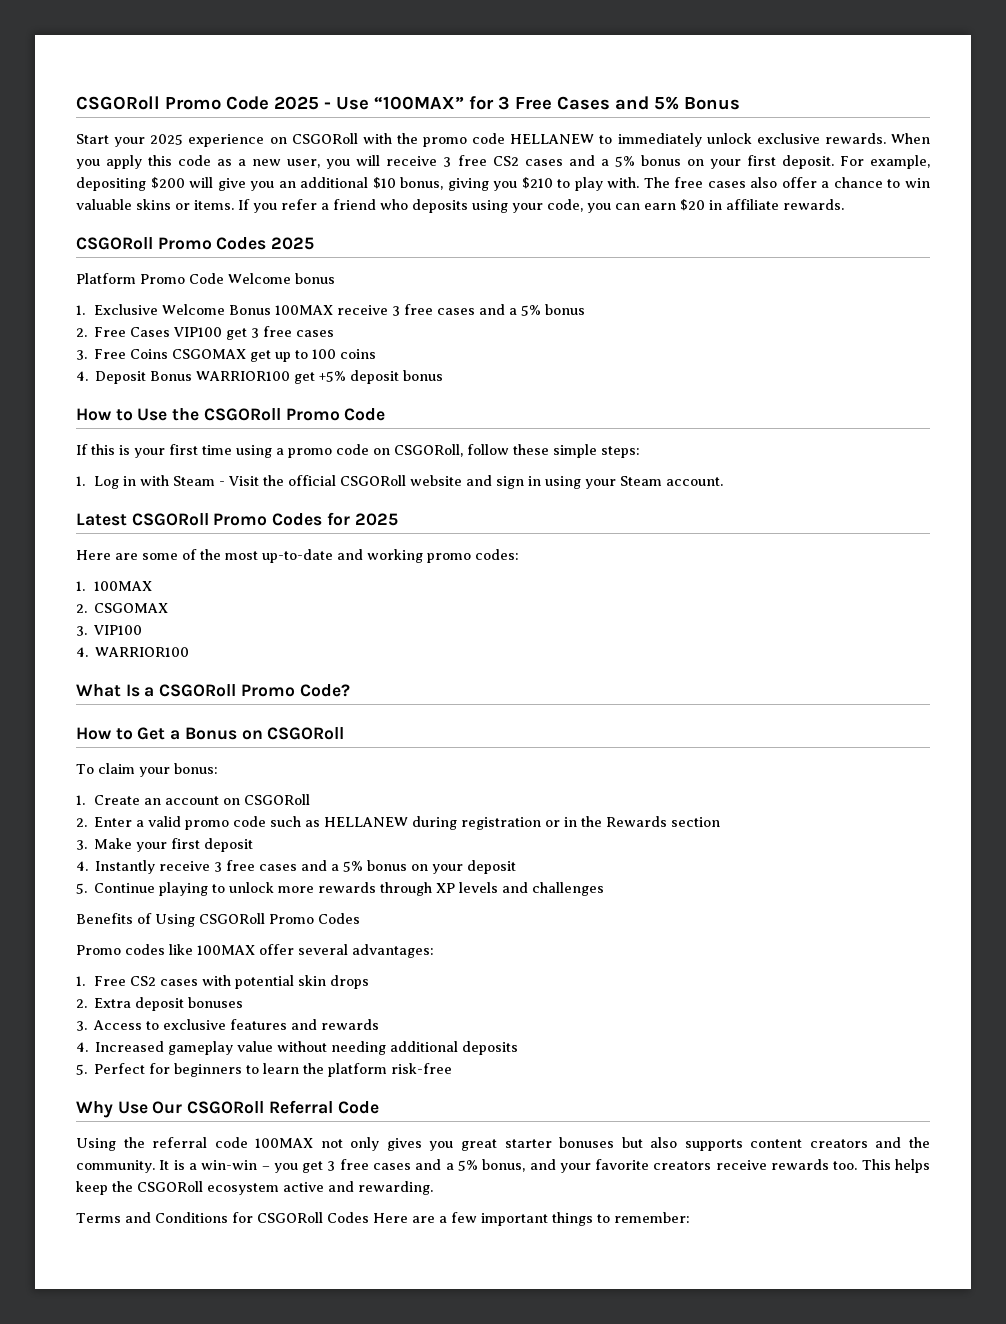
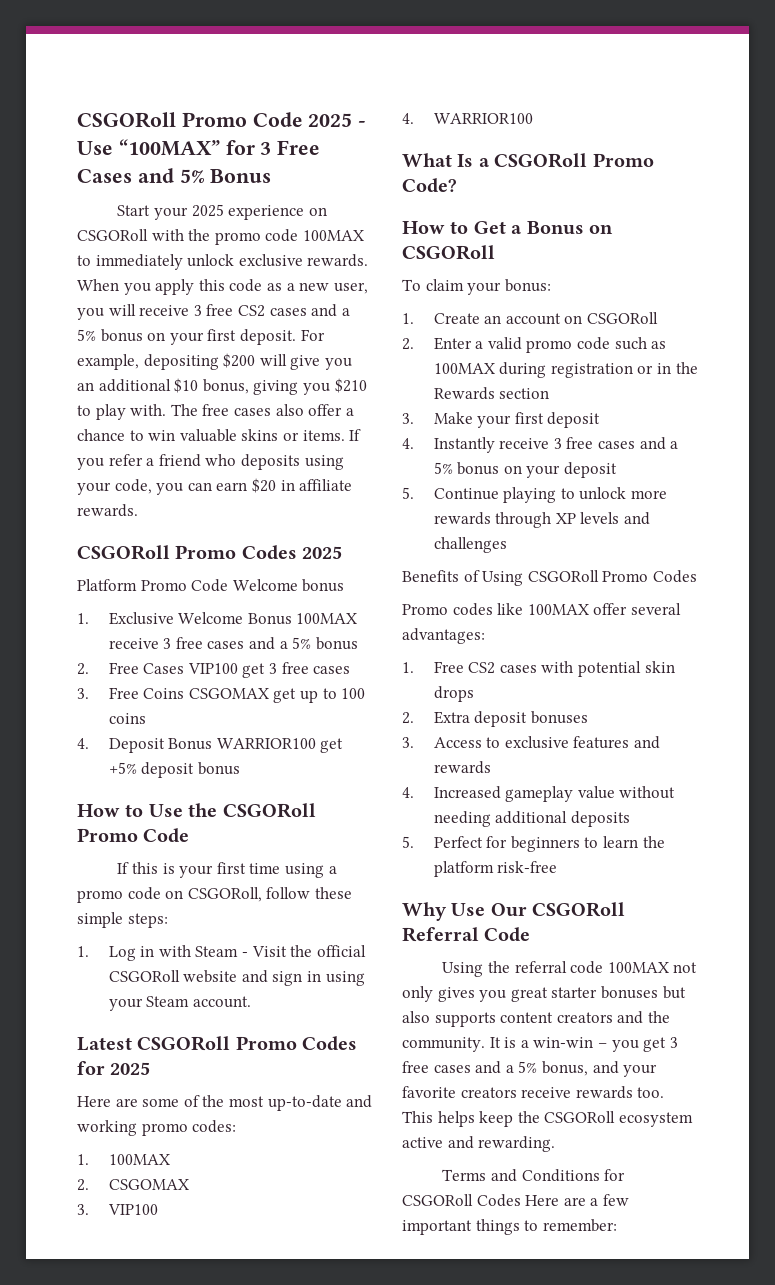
[510,134,595,144] HELLANEW -> [302,230,364,241] 100MAX
[324,817,409,827] HELLANEW -> [433,363,495,374] 100MAX

